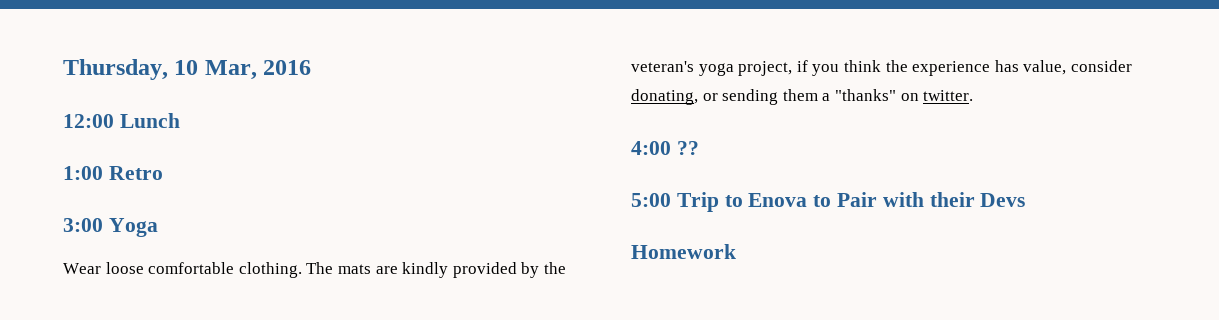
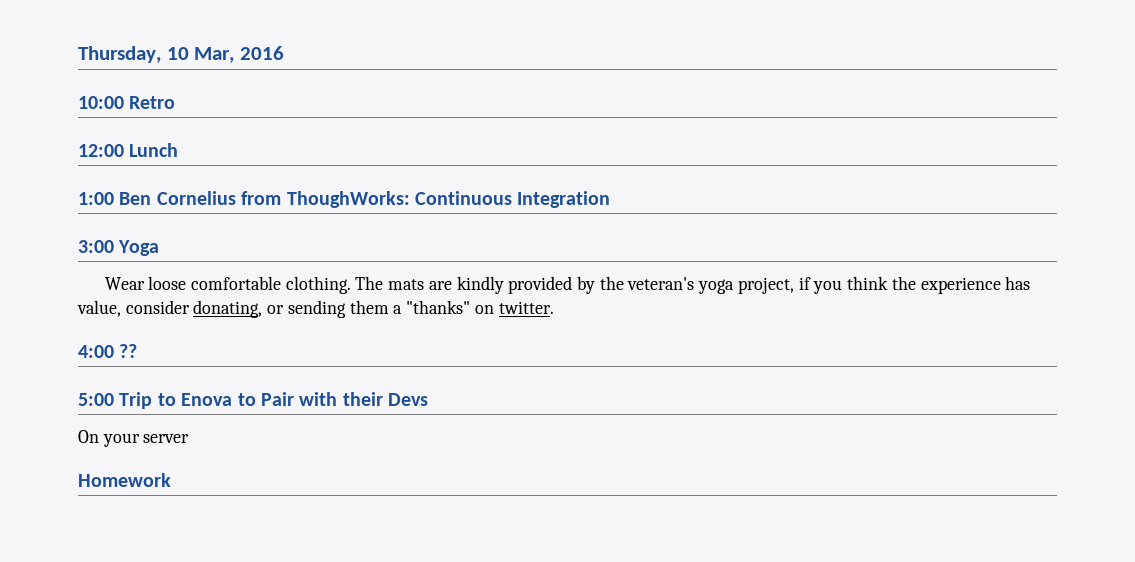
(312, 67) none -> [78,96,176,109] // 10:00 Retro
[108,166,163,180] Retro -> [119,191,611,208] Ben Cornelius from ThoughWorks: Continuous Integration
(1026, 200) none -> [78,430,190,447] // On your server

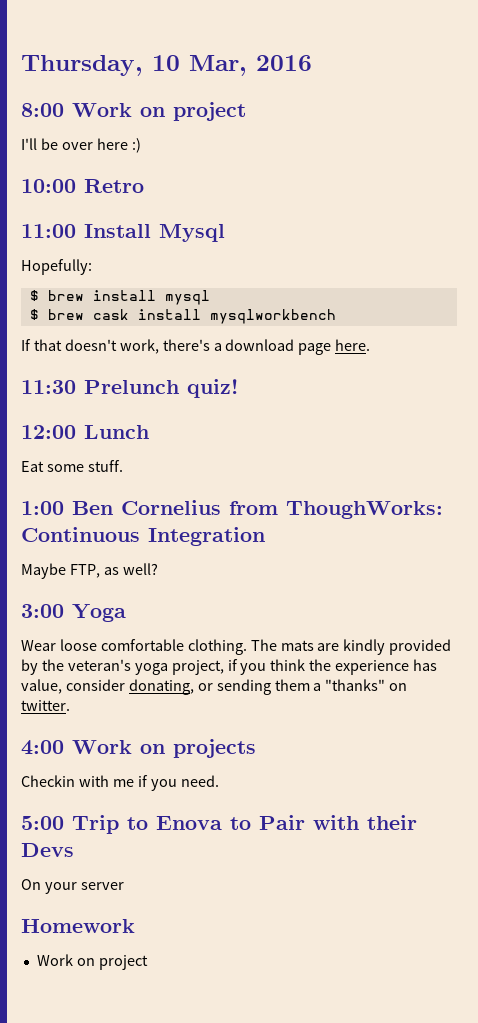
[78,96,176,109] 10:00 Retro -> [21,102,246,121] [21,138,141,153] [21,179,144,193] [21,224,225,242] [21,259,92,275] [29,290,210,305] [29,309,336,324] [21,339,371,355] [21,379,238,398] 8:00 Work on project // I'll be over here :) // 10:00 Retro // 11:00 Install Mysql // Hopefully: // $ brew install mysql // $ brew cask install mysqlworkbench // If that doesn't work, there's a download page here. // 11:30 Prelunch quiz!
(179, 150) none -> [21,460,123,472] // Eat some stuff.
(611, 199) none -> [21,563,158,579] // Maybe FTP, as well?
[119,344,138,358] ?? -> [72,739,256,758] [21,775,219,791] Work on projects // Checkin with me if you need.
(171, 480) none -> [36,954,148,970] // Work on project

